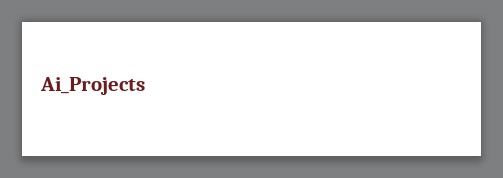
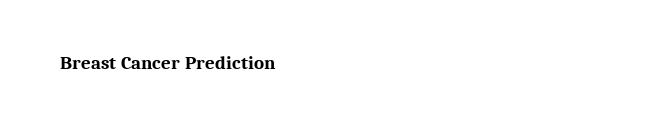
[40,77,145,95] Ai_Projects -> [60,56,276,69] Breast Cancer Prediction

